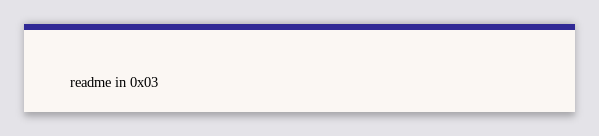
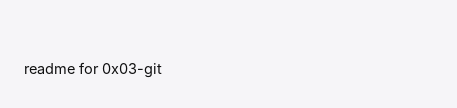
[115,77,158,87] in 0x03 -> [79,62,162,78] for 0x03-git

